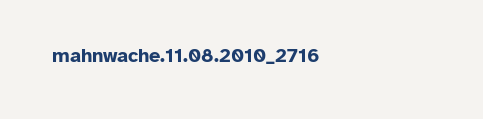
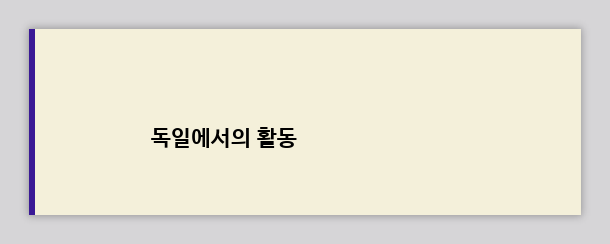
[52,49,320,64] mahnwache.11.08.2010_2716 -> [151,127,297,148] 독일에서의 활동

